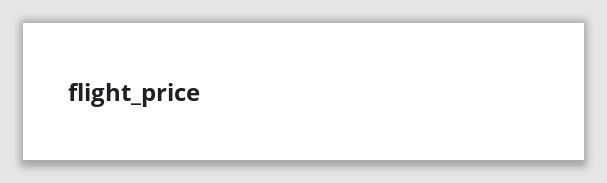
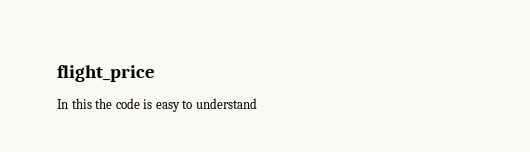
(200, 95) none -> [57,98,257,112] // In this the code is easy to understand

